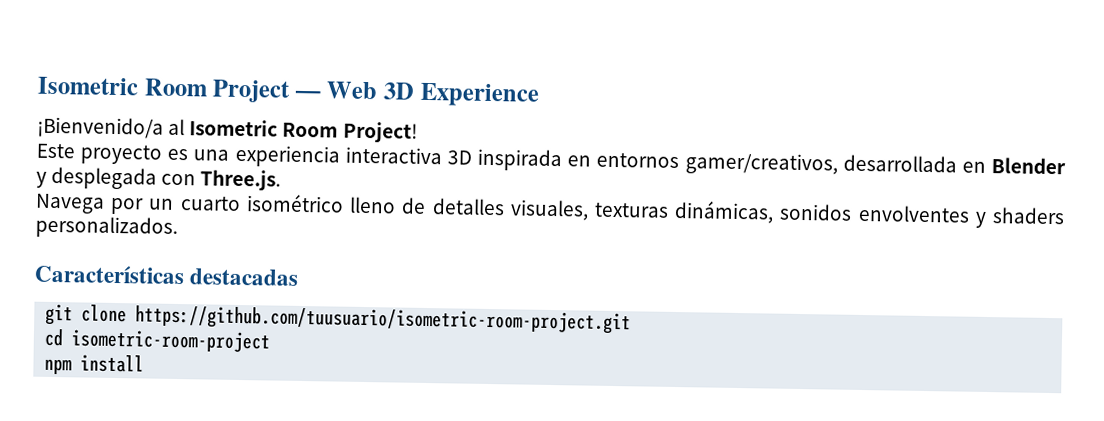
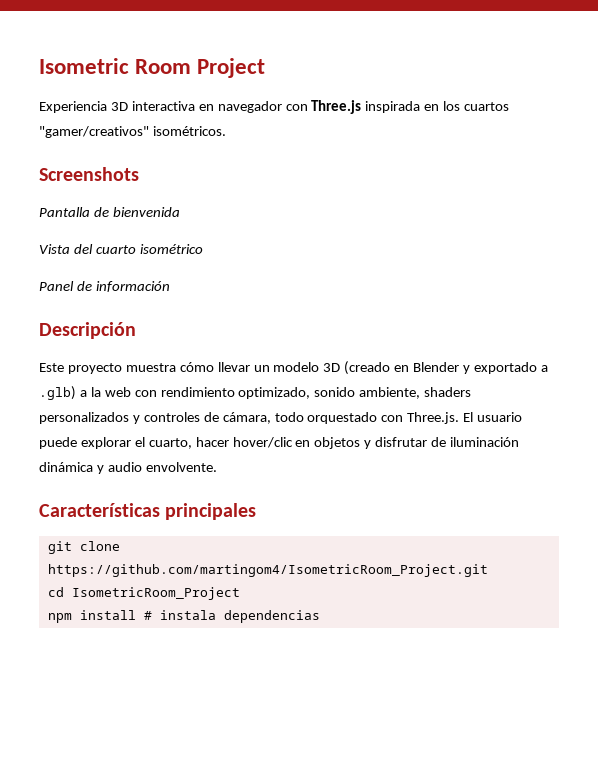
[294,81,540,107] [37,116,418,143] [36,143,1067,176] [36,166,282,191] [35,193,1065,228] [35,215,178,239] — Web 3D Experience // ¡Bienvenido/a al Isometric Room Project! // Este proyecto es una experiencia interactiva 3D inspirada en entornos gamer/creativos, desarrollada en Blender y desplegada con Three.js. // Navega por un cuarto isométrico lleno de detalles visuales, texturas dinámicas, sonidos envolventes y shaders personalizados. -> [39,100,510,114] [39,126,226,138] [39,167,139,181] [39,207,180,217] [39,244,203,254] [39,281,170,292] [39,322,136,339] [39,361,548,375] [39,386,472,400] [39,412,523,424] [39,437,520,449] [39,462,217,474] // Experiencia 3D interactiva en navegador con Three.js inspirada en los cuartos "gamer/creativos" isométricos. // Screenshots // Pantalla de bienvenida // Vista del cuarto isométrico // Panel de información // Descripción // Este proyecto muestra cómo llevar un modelo 3D (creado en Blender y exportado a .glb) a la web con rendimiento optimizado, sonido ambiente, shaders personalizados y controles de cámara, todo orquestado con Three.js. El usuario puede explorar el cuarto, hacer hover/clic en objetos y disfrutar de iluminación dinámica y audio envolvente.
[189,268,300,286] destacadas -> [165,503,257,520] principales
[135,305,632,335] https://github.com/tuusuario/isometric-room-project.git -> [47,564,488,577] https://github.com/martingom4/IsometricRoom_Project.git
[71,329,272,353] isometric-room-project -> [71,587,240,600] IsometricRoom_Project
(145, 363) none -> [143,610,320,623] # instala dependencias

